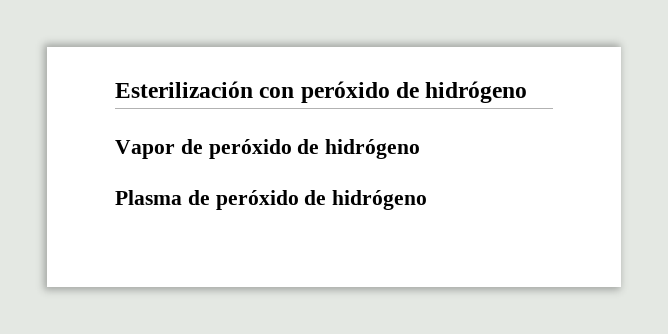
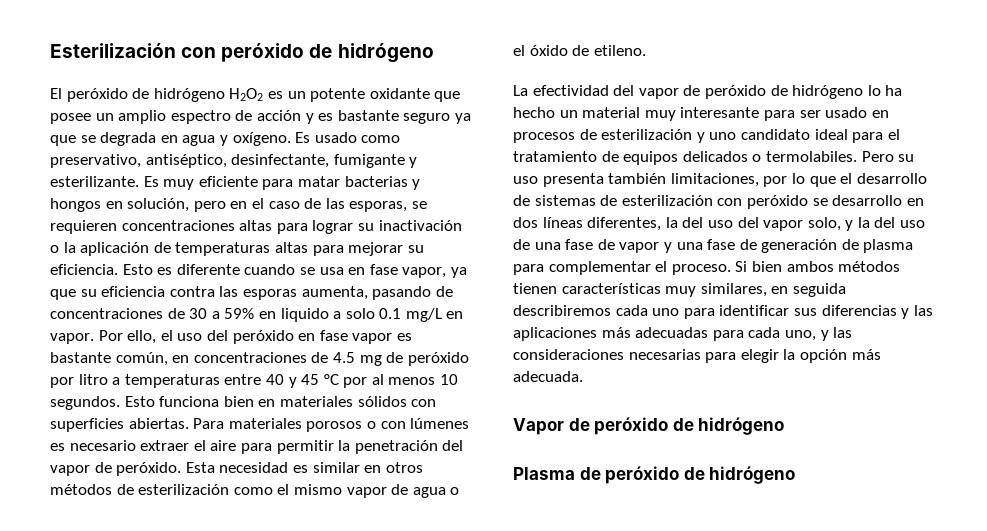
(528, 92) none -> [50,88,461,102] [50,110,471,124] [50,132,401,146] [50,154,418,168] [50,176,421,190] [50,198,427,212] [50,220,462,234] [50,242,424,256] [50,264,467,278] [50,286,453,300] [50,308,464,322] [50,330,412,344] [50,352,469,366] [50,374,459,388] [50,396,437,410] [50,418,470,432] [50,440,464,454] [50,462,423,476] [50,484,460,498] [513,45,646,56] [513,85,903,99] [513,107,889,121] [513,129,900,143] [513,151,915,165] [513,173,927,187] [513,195,924,209] [513,217,926,231] [513,239,914,253] [513,261,901,275] [513,283,846,297] [513,305,933,319] [513,327,853,341] [513,349,881,363] [513,371,583,382] // El peróxido de hidrógeno H2O2 es un potente oxidante que posee un amplio espectro de acción y es bastante seguro ya que se degrada en agua y oxígeno. Es usado como preservativo, antiséptico, desinfectante, fumigante y esterilizante. Es muy eficiente para matar bacterias y hongos en solución, pero en el caso de las esporas, se requieren concentraciones altas para lograr su inactivación o la aplicación de temperaturas altas para mejorar su eficiencia. Esto es diferente cuando se usa en fase vapor, ya que su eficiencia contra las esporas aumenta, pasando de concentraciones de 30 a 59% en liquido a solo 0.1 mg/L en vapor. Por ello, el uso del peróxido en fase vapor es bastante común, en concentraciones de 4.5 mg de peróxido por litro a temperaturas entre 40 y 45 °C por al menos 10 segundos. Esto funciona bien en materiales sólidos con superficies abiertas. Para materiales porosos o con lúmenes es necesario extraer el aire para permitir la penetración del vapor de peróxido. Esta necesidad es similar en otros métodos de esterilización como el mismo vapor de agua o el óxido de etileno. // La efectividad del vapor de peróxido de hidrógeno lo ha hecho un material muy interesante para ser usado en procesos de esterilización y uno candidato ideal para el tratamiento de equipos delicados o termolabiles. Pero su uso presenta también limitaciones, por lo que el desarrollo de sistemas de esterilización con peróxido se desarrollo en dos líneas diferentes, la del uso del vapor solo, y la del uso de una fase de vapor y una fase de generación de plasma para complementar el proceso. Si bien ambos métodos tienen características muy similares, en seguida describiremos cada uno para identificar sus diferencias y las aplicaciones más adecuadas para cada uno, y las consideraciones necesarias para elegir la opción más adecuada.

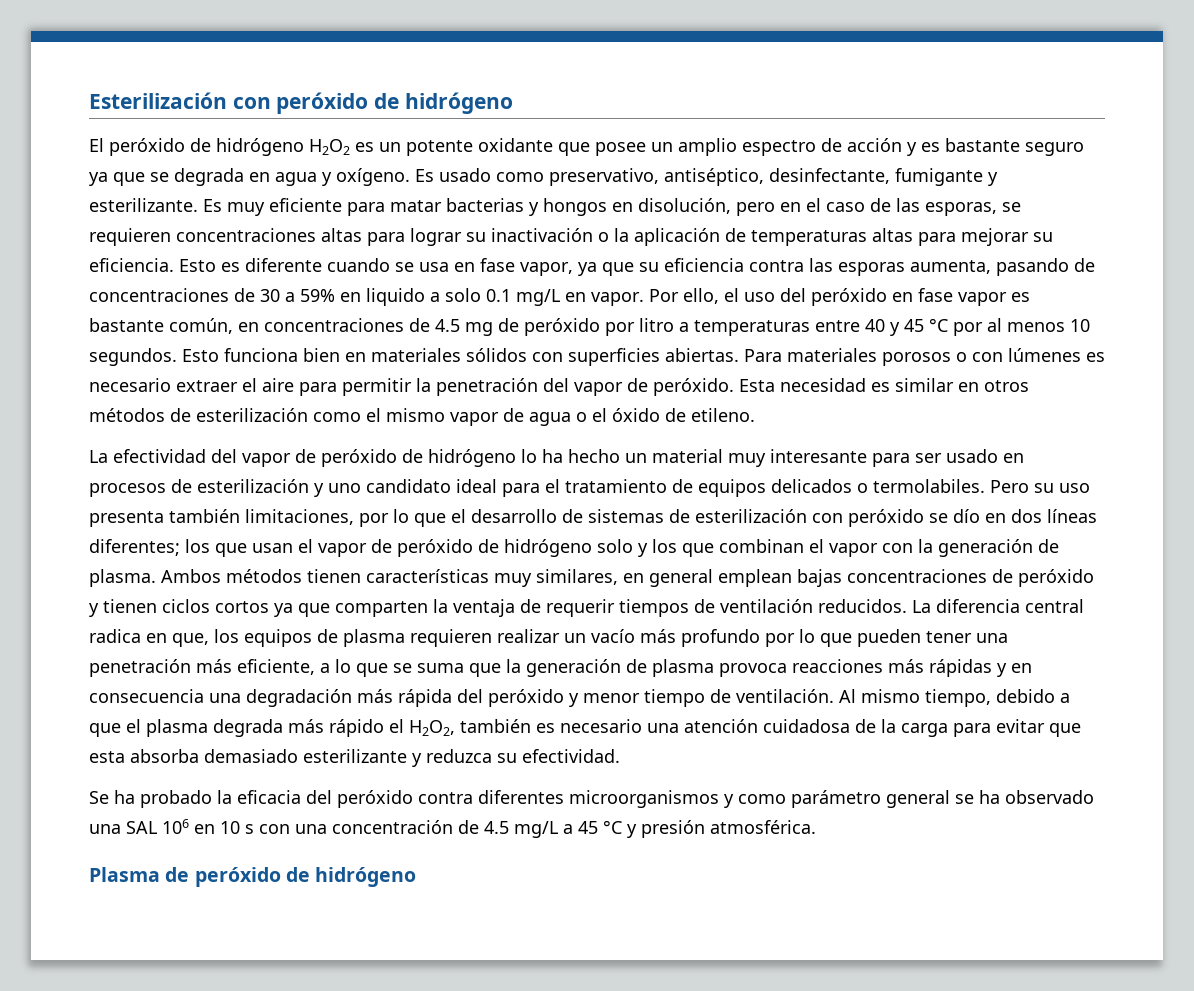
[127,198,190,212] solución, -> [638,198,731,214] disolución,
[832,195,903,206] desarrollo -> [953,509,980,523] dío
[587,217,926,231] [513,239,914,253] [513,261,834,275] diferentes, la del uso del vapor solo, y la del uso de una fase de vapor y una fase de generación de plasma para complementar el proceso. Si bien ambos -> [89,539,1059,557] [89,569,221,587] diferentes; los que usan el vapor de peróxido de hidrógeno solo y los que combinan el vapor con la generación de plasma. Ambos
[792,283,846,297] [513,305,933,319] [513,327,853,341] [513,349,881,363] [513,371,583,382] [513,417,785,435] seguida describiremos cada uno para identificar sus diferencias y las aplicaciones más adecuadas para cada uno, y las consideraciones necesarias para elegir la opción más adecuada. // Vapor de peróxido de hidrógeno -> [649,569,1094,587] [89,599,1084,617] [89,629,1008,647] [89,659,1032,677] [89,689,1070,707] [89,719,1081,737] [89,749,620,767] [89,790,1094,808] [89,819,816,838] general emplean bajas concentraciones de peróxido y tienen ciclos cortos ya que comparten la ventaja de requerir tiempos de ventilación reducidos. La diferencia central radica en que, los equipos de plasma requieren realizar un vacío más profundo por lo que pueden tener una penetración más eficiente, a lo que se suma que la generación de plasma provoca reacciones más rápidas y en consecuencia una degradación más rápida del peróxido y menor tiempo de ventilación. Al mismo tiempo, debido a que el plasma degrada más rápido el H2O2, también es necesario una atención cuidadosa de la carga para evitar que esta absorba demasiado esterilizante y reduzca su efectividad. // Se ha probado la eficacia del peróxido contra diferentes microorganismos y como parámetro general se ha observado una SAL 106 en 10 s con una concentración de 4.5 mg/L a 45 °C y presión atmosférica.

